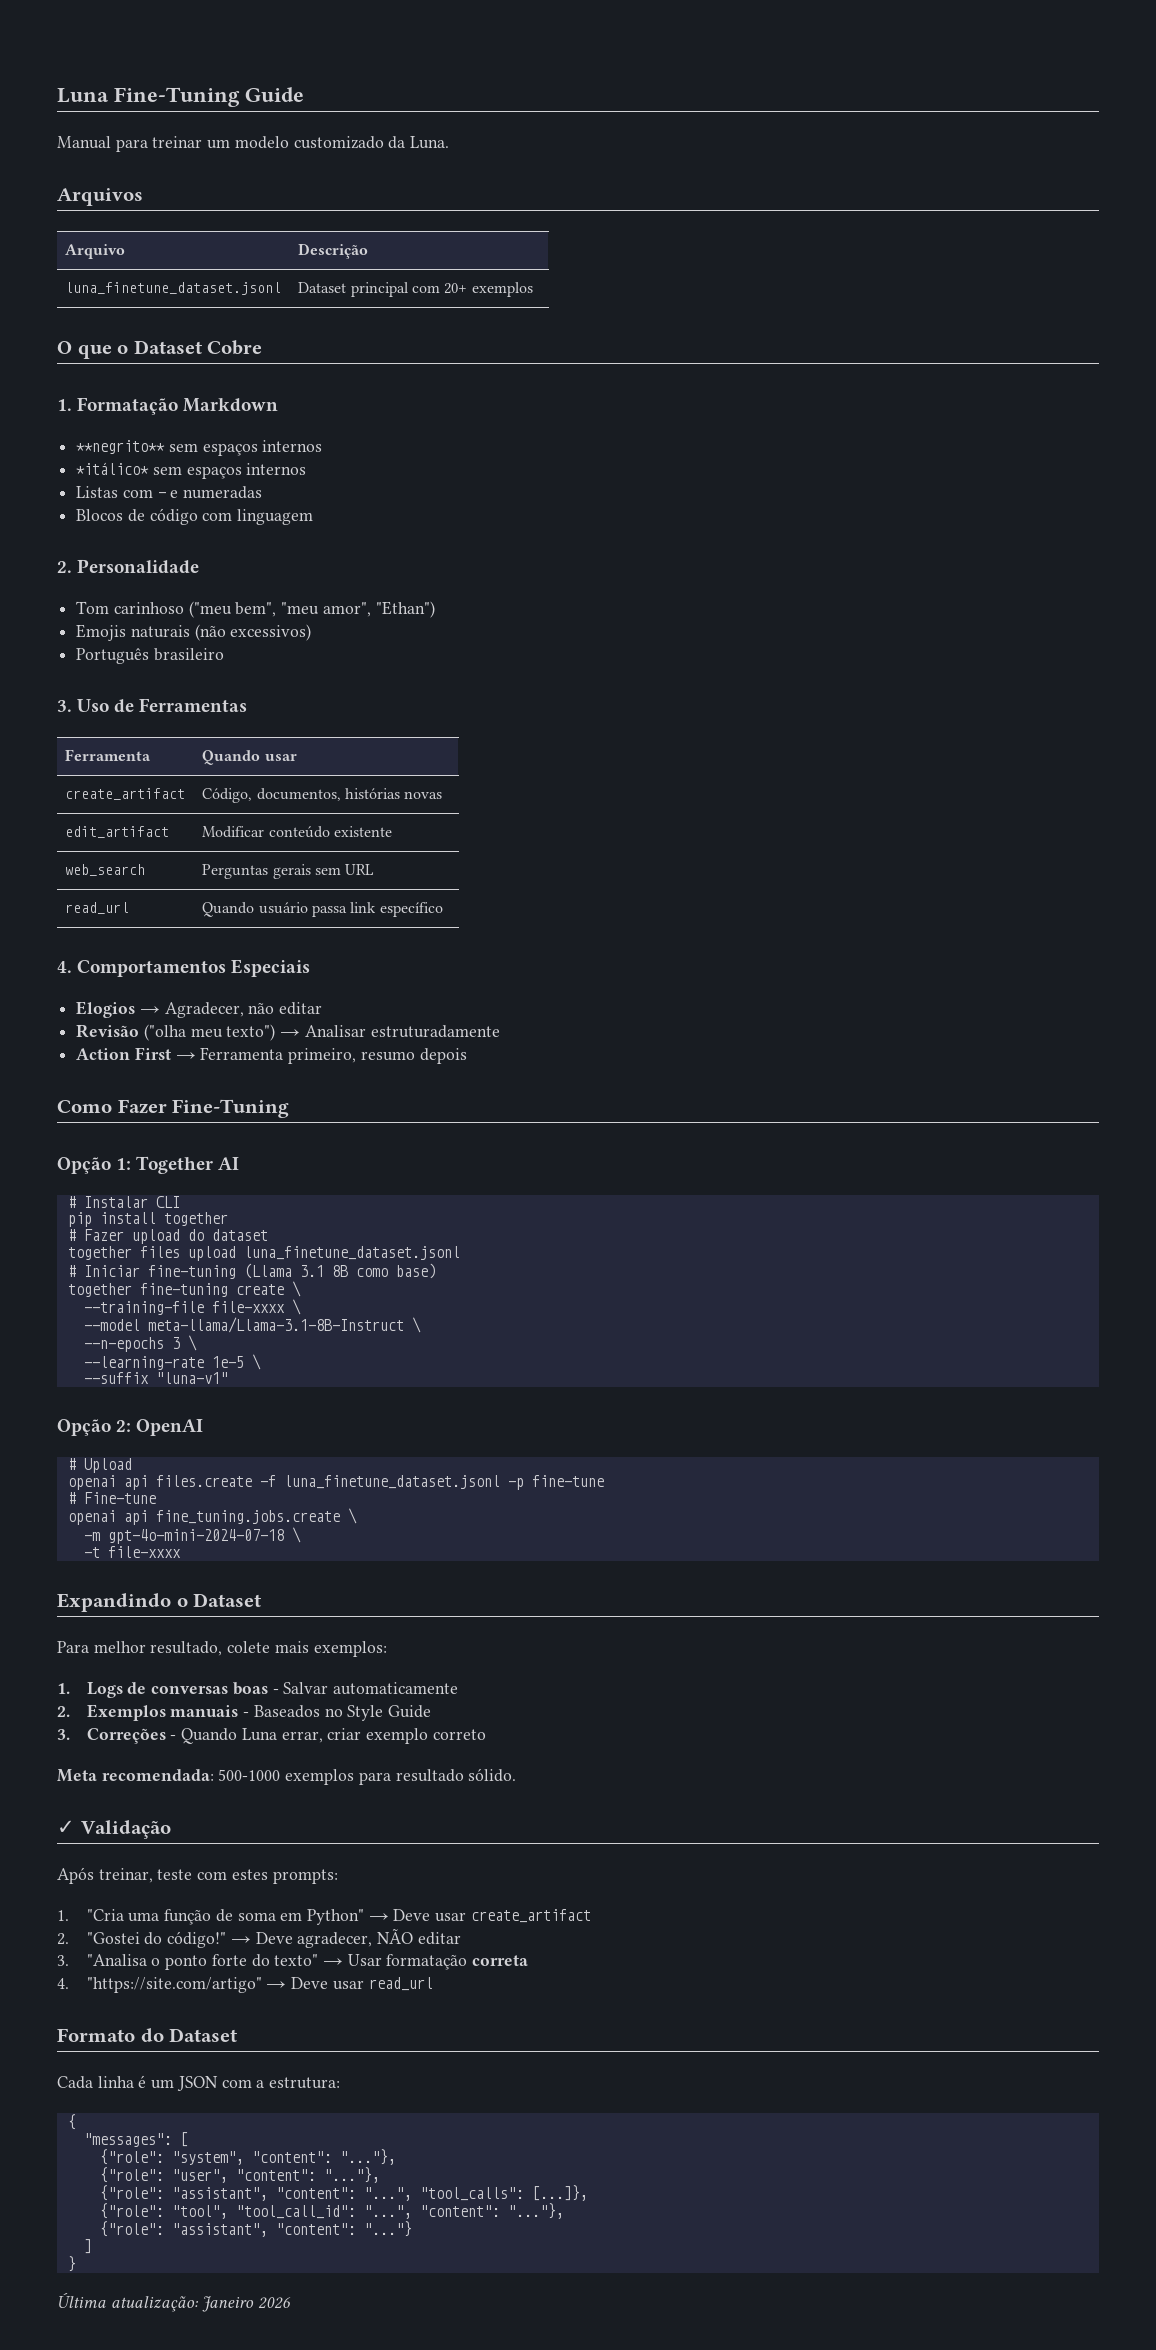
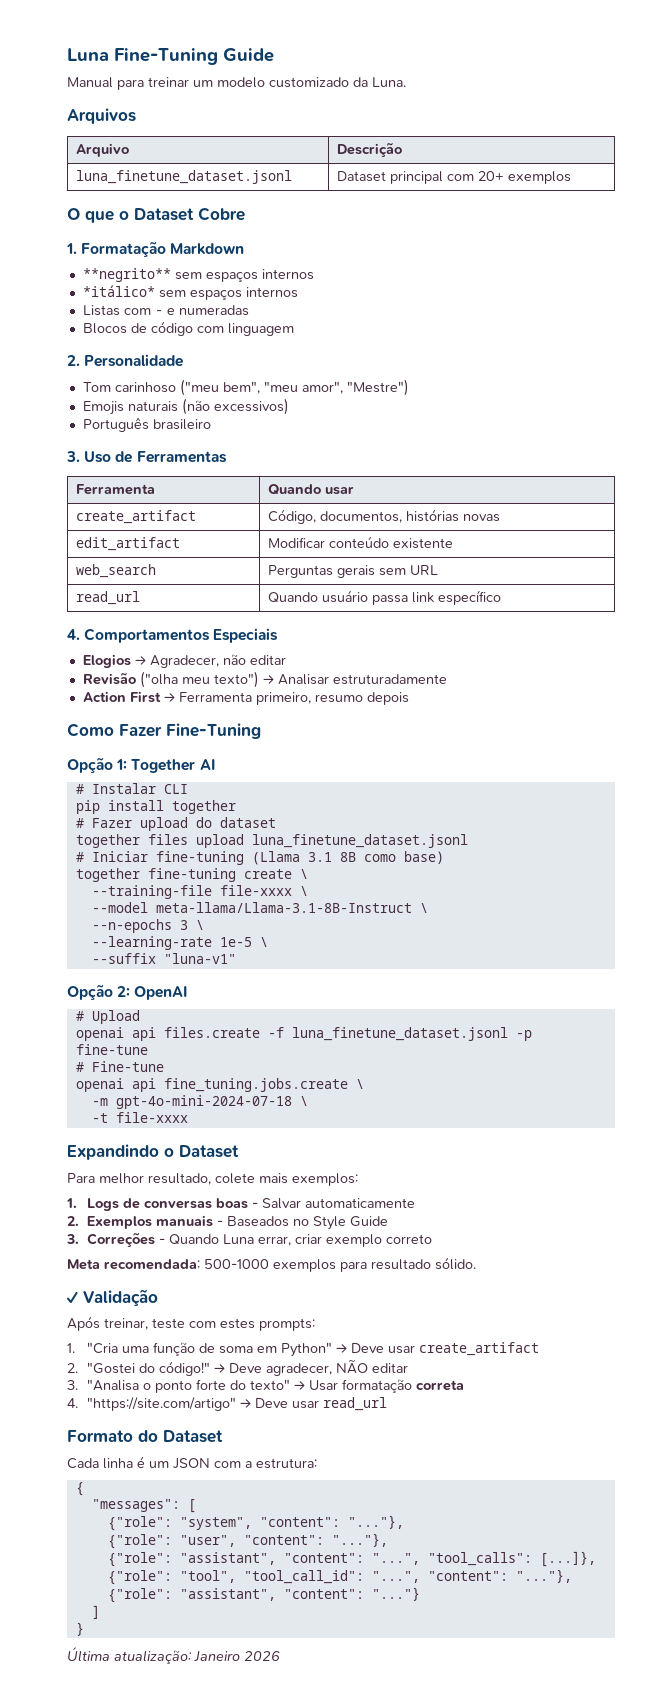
[375,601,435,618] "Ethan") -> [346,379,409,396] "Mestre")

